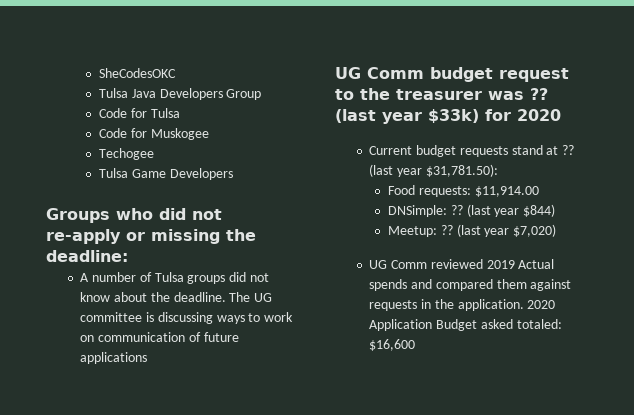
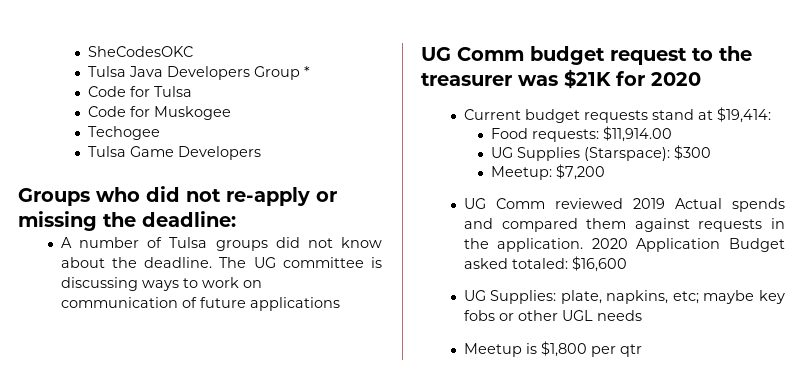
(262, 94) none -> [303,66,310,77] *
[530,88,548,100] [335,109,479,124] ?? (last year $33k) -> [564,69,611,89] $21K
[562,145,575,155] [369,164,498,177] ?? (last year $31,781.50): -> [716,107,771,123] $19,414:
[387,204,556,217] [387,224,557,237] DNSimple: ?? (last year $844) // Meetup: ?? (last year $7,020) -> [490,145,711,161] [490,164,605,180] UG Supplies (Starspace): $300 // Meetup: $7,200
(416, 345) none -> [463,290,785,304] [463,310,642,321] [463,341,642,357] // UG Supplies: plate, napkins, etc; maybe key fobs or other UGL needs // Meetup is $1,800 per qtr

